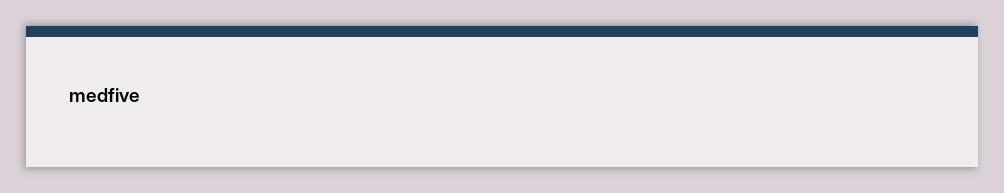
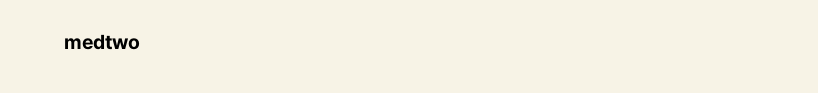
[69,88,140,102] medfive -> [64,34,140,50] medtwo

